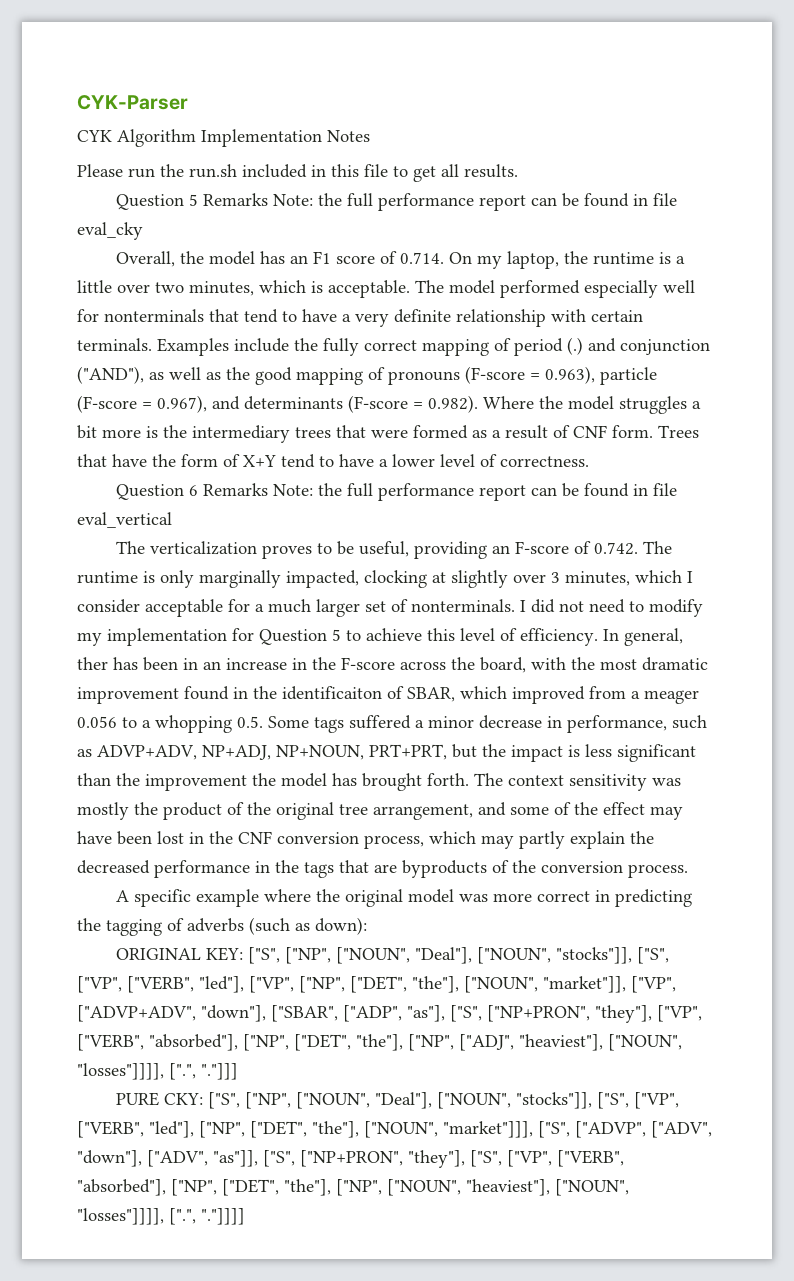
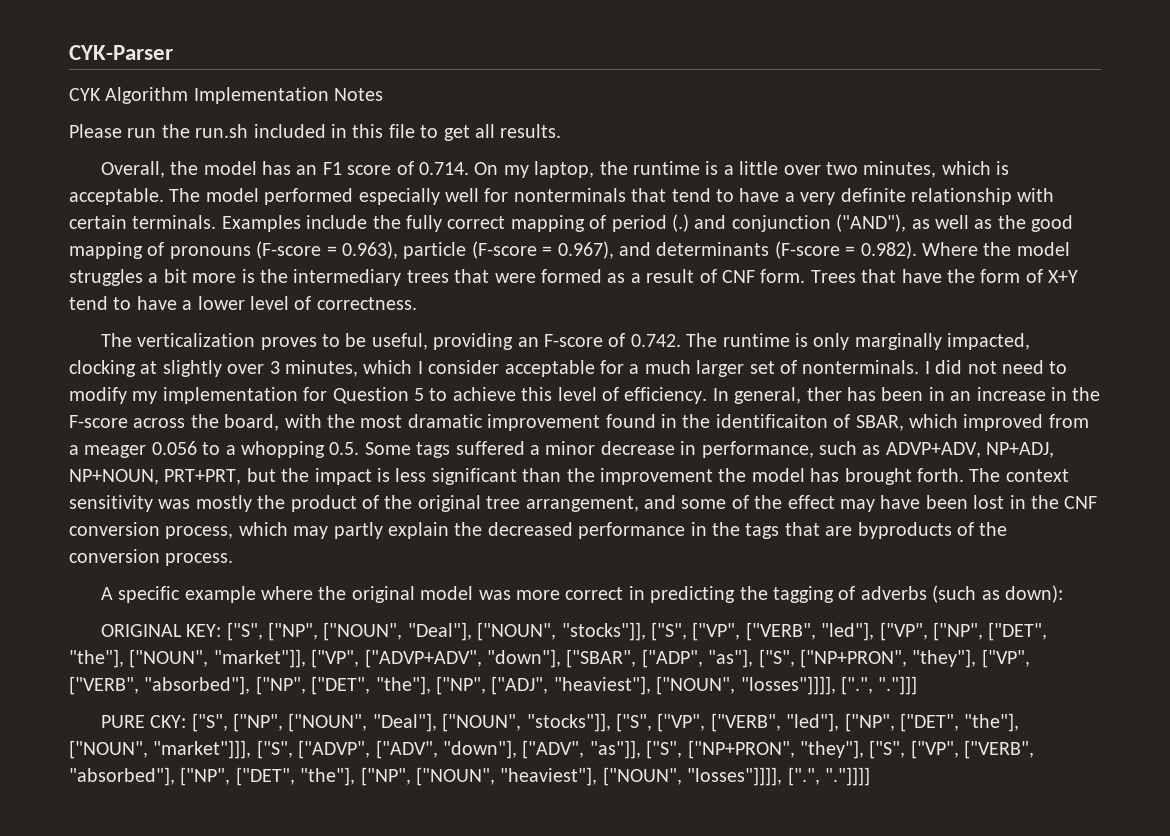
[115,193,677,211] [77,222,143,240] // Question 5 Remarks Note: the full performance report can be found in file eval_cky -> (562, 131) none
[115,483,677,501] [77,512,172,528] // Question 6 Remarks Note: the full performance report can be found in file eval_vertical -> (417, 303) none

